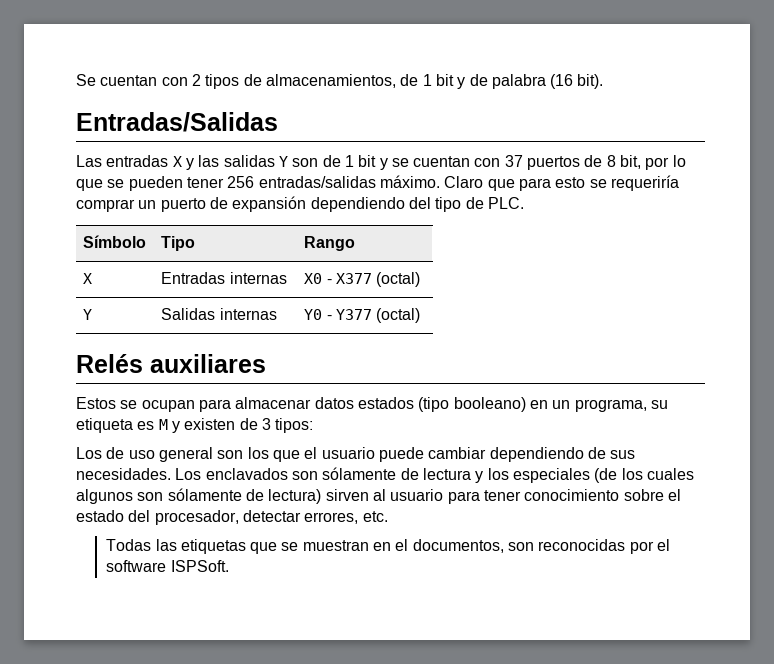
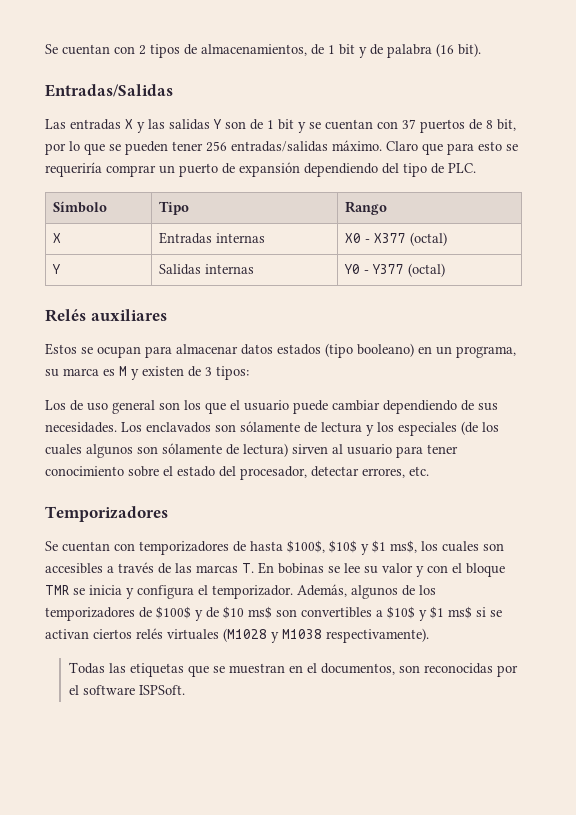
[76,418,133,433] etiqueta -> [63,368,99,376] marca
(388, 516) none -> [45,506,168,522] [45,540,504,555] [45,562,505,577] [45,584,436,599] [45,606,502,621] [45,628,429,643] // Temporizadores // Se cuentan con temporizadores de hasta $100$, $10$ y $1 ms$, los cuales son accesibles a través de las marcas T. En bobinas se lee su valor y con el bloque TMR se inicia y configura el temporizador. Además, algunos de los temporizadores de $100$ y de $10 ms$ son convertibles a $10$ y $1 ms$ si se activan ciertos relés virtuales (M1028 y M1038 respectivamente).

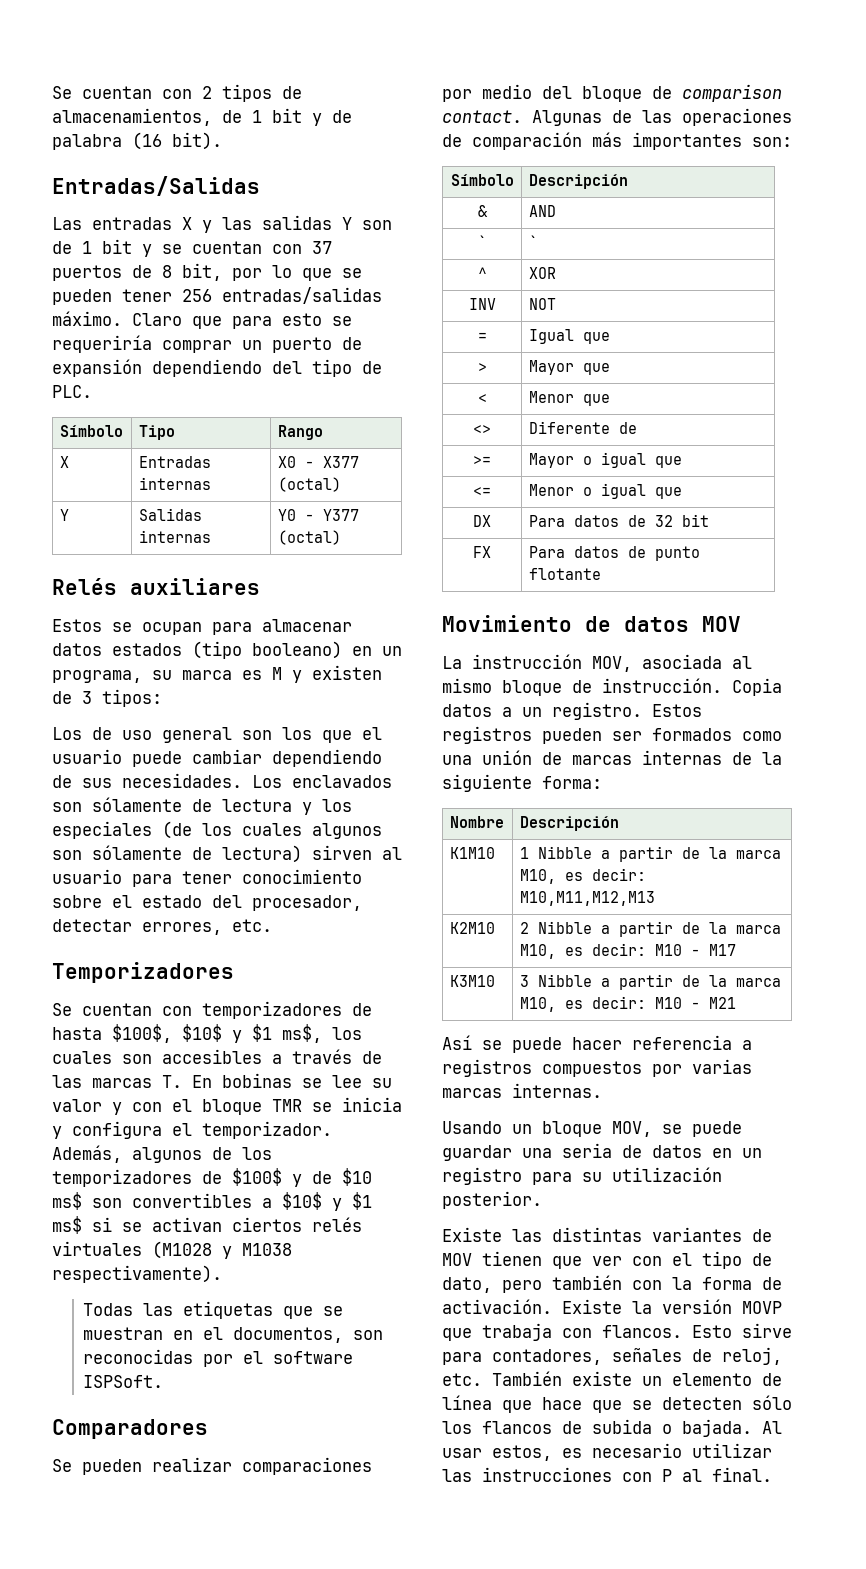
(185, 690) none -> [52,1419,208,1439] [52,1457,372,1475] [442,84,782,102] [442,108,792,126] [442,132,792,150] [450,174,514,186] [528,174,628,189] [477,205,488,217] [528,205,556,217] [477,235,487,248] [528,235,538,248] [477,267,487,279] [528,267,556,279] [468,298,496,310] [528,298,556,310] [477,332,487,341] [528,329,610,344] [477,363,487,372] [528,360,610,375] [477,394,487,403] [528,391,610,406] [473,425,491,434] [528,421,637,434] [473,456,491,465] [528,452,682,468] [473,487,491,496] [528,483,682,499] [473,515,491,527] [528,514,709,527] [473,546,491,558] [528,546,700,561] [528,568,601,580] [442,615,741,632] [442,654,752,672] [442,678,782,696] [442,702,702,720] [442,726,782,744] [442,750,782,765] [442,774,602,792] [449,816,504,828] [519,816,619,831] [449,847,495,859] [519,846,781,862] [519,868,646,884] [519,891,655,906] [449,922,495,934] [519,921,781,937] [519,943,736,959] [449,975,495,987] [519,974,781,990] [519,996,736,1012] [442,1035,752,1053] [442,1059,752,1077] [442,1083,602,1098] [442,1121,742,1137] [442,1143,762,1161] [442,1167,722,1185] [442,1191,542,1209] [442,1227,772,1242] [442,1251,772,1269] [442,1275,782,1293] [442,1299,782,1314] [442,1323,792,1341] [442,1347,782,1365] [442,1371,782,1386] [442,1395,792,1413] [442,1419,782,1437] [442,1443,772,1461] [442,1467,772,1482] // Comparadores // Se pueden realizar comparaciones por medio del bloque de comparison contact. Algunas de las operaciones de comparación más importantes son: // Símbolo | Descripción // & | AND // ` | ` // ^ | XOR // INV | NOT // = | Igual que // > | Mayor que // < | Menor que // <> | Diferente de // >= | Mayor o igual que // <= | Menor o igual que // DX | Para datos de 32 bit // FX | Para datos de punto flotante // Movimiento de datos MOV // La instrucción MOV, asociada al mismo bloque de instrucción. Copia datos a un registro. Estos registros pueden ser formados como una unión de marcas internas de la siguiente forma: // Nombre | Descripción // K1M10 | 1 Nibble a partir de la marca M10, es decir: M10,M11,M12,M13 // K2M10 | 2 Nibble a partir de la marca M10, es decir: M10 - M17 // K3M10 | 3 Nibble a partir de la marca M10, es decir: M10 - M21 // Así se puede hacer referencia a registros compuestos por varias marcas internas. // Usando un bloque MOV, se puede guardar una seria de datos en un registro para su utilización posterior. // Existe las distintas variantes de MOV tienen que ver con el tipo de dato, pero también con la forma de activación. Existe la versión MOVP que trabaja con flancos. Esto sirve para contadores, señales de reloj, etc. También existe un elemento de línea que hace que se detecten sólo los flancos de subida o bajada. Al usar estos, es necesario utilizar las instrucciones con P al final.

